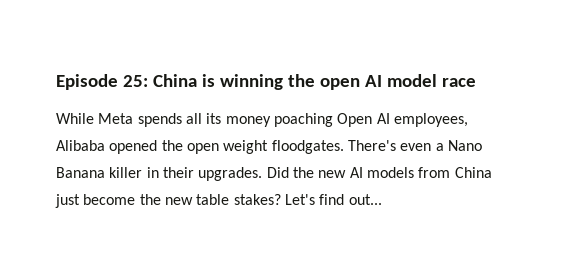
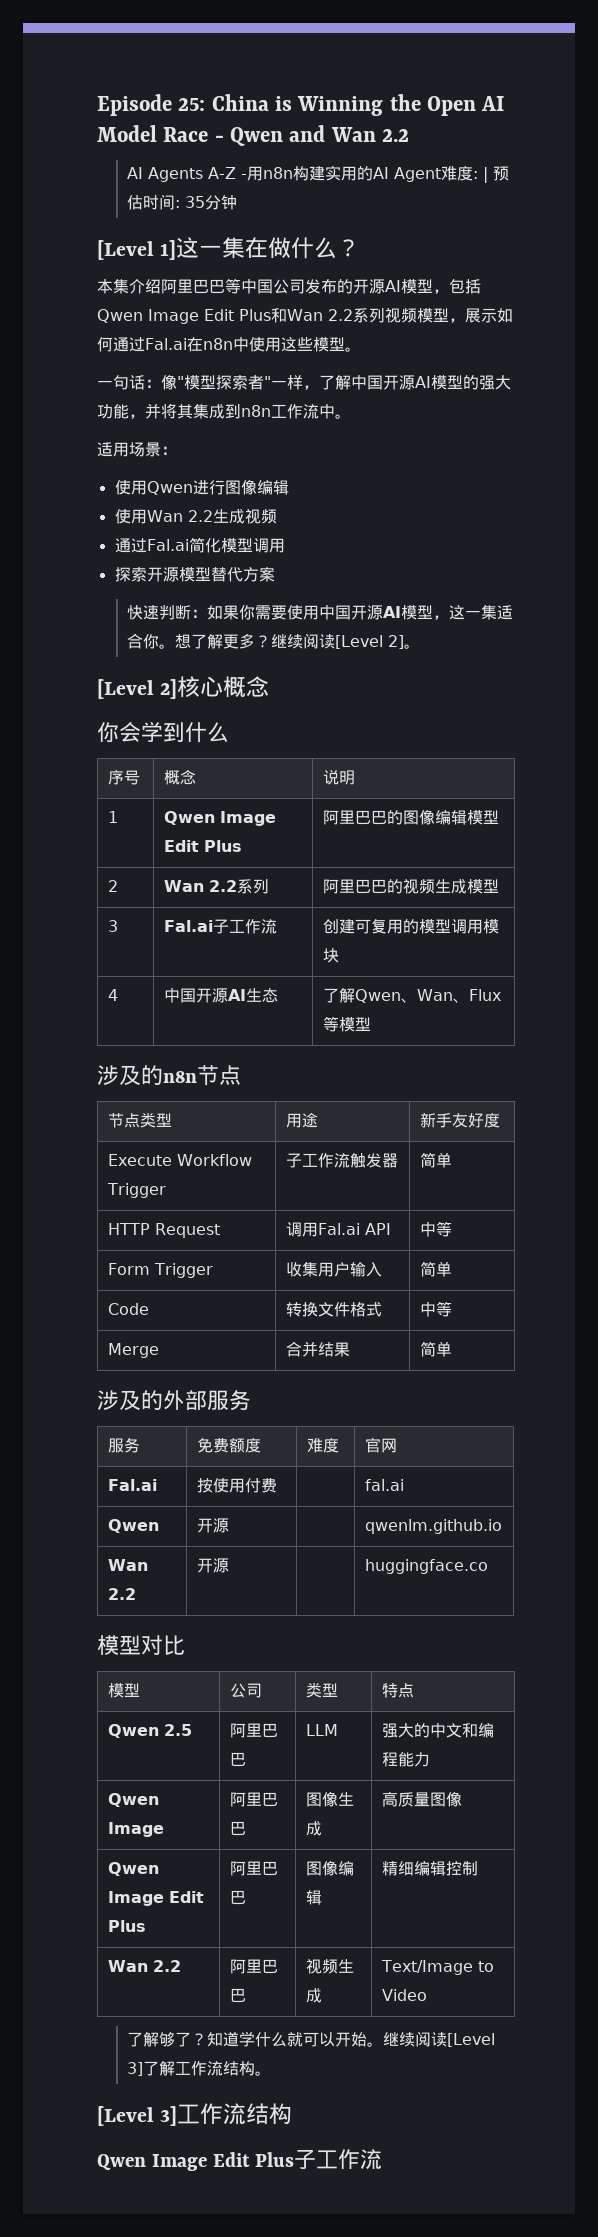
[219,74,476,90] [56,113,468,127] [56,140,482,154] [56,167,492,181] [55,194,382,208] winning the open AI model race // While Meta spends all its money poaching Open AI employees, Alibaba opened the open weight floodgates. There's even a Nano Banana killer in their upgrades. Did the new AI models from China just become the new table stakes? Let's find out... -> [297,94,505,116] [97,125,410,146] [126,165,509,183] [126,194,237,210] [97,237,361,260] [97,278,481,294] [97,307,513,324] [97,337,361,352] [97,375,511,390] [97,403,351,419] [97,442,177,457] [114,480,289,495] [114,508,277,524] [114,537,285,553] [114,567,275,582] [126,605,513,620] [126,633,420,649] [97,676,270,699] [97,722,229,743] [107,770,140,785] [163,769,196,785] [322,769,355,785] [107,811,118,823] [163,811,276,826] [163,840,242,852] [322,810,499,825] [107,880,118,892] [163,879,269,894] [322,878,499,894] [107,920,118,932] [163,919,277,934] [322,919,499,934] [322,948,339,963] [107,989,118,1001] [163,988,278,1003] [322,988,501,1003] [322,1016,371,1032] [97,1065,241,1086] [107,1112,172,1128] [285,1112,318,1128] [419,1112,500,1128] [107,1154,252,1166] [106,1183,166,1198] [285,1153,398,1168] [419,1152,452,1168] [107,1223,220,1238] [285,1222,391,1237] [419,1221,452,1237] [107,1263,213,1278] [285,1262,382,1277] [419,1261,452,1277] [107,1303,149,1315] [285,1302,382,1317] [419,1301,452,1317] [107,1343,159,1358] [285,1341,350,1357] [419,1341,452,1357] [97,1390,251,1411] [107,1437,140,1453] [196,1438,261,1453] [306,1438,339,1453] [364,1437,397,1453] [107,1479,157,1491] [196,1478,277,1493] [364,1479,404,1491] [107,1519,159,1533] [196,1518,229,1533] [364,1519,502,1534] [107,1559,148,1571] [107,1588,136,1600] [196,1558,229,1573] [364,1559,488,1574] [97,1635,185,1655] [107,1683,140,1698] [229,1683,262,1698] [305,1682,338,1698] [381,1683,414,1698] [107,1724,192,1738] [229,1723,278,1738] [229,1752,246,1767] [305,1724,338,1736] [381,1723,494,1738] [381,1752,430,1767] [107,1793,159,1807] [107,1822,164,1837] [229,1792,278,1807] [229,1821,246,1836] [305,1792,354,1807] [305,1821,322,1836] [381,1791,462,1807] [107,1862,159,1876] [107,1891,204,1906] [107,1920,146,1932] [229,1861,278,1876] [229,1890,246,1905] [305,1861,354,1876] [305,1890,322,1905] [381,1861,478,1876] [107,1960,181,1972] [229,1959,278,1974] [229,1988,246,2003] [305,1958,354,1974] [305,1988,322,2003] [380,1960,494,1975] [381,1989,427,2001] [126,2031,495,2047] [126,2061,271,2076] [97,2103,293,2126] [97,2149,383,2171] Winning the Open AI Model Race - Qwen and Wan 2.2 // AI Agents A-Z -用n8n构建实用的AI Agent难度: | 预估时间: 35分钟 // [Level 1]这一集在做什么？ // 本集介绍阿里巴巴等中国公司发布的开源AI模型，包括Qwen Image Edit Plus和Wan 2.2系列视频模型，展示如何通过Fal.ai在n8n中使用这些模型。 // 一句话：像"模型探索者"一样，了解中国开源AI模型的强大功能，并将其集成到n8n工作流中。 // 适用场景： // 使用Qwen进行图像编辑 // 使用Wan 2.2生成视频 // 通过Fal.ai简化模型调用 // 探索开源模型替代方案 // 快速判断：如果你需要使用中国开源AI模型，这一集适合你。想了解更多？继续阅读[Level 2]。 // [Level 2]核心概念 // 你会学到什么 // 序号 | 概念 | 说明 // 1 | Qwen Image Edit Plus | 阿里巴巴的图像编辑模型 // 2 | Wan 2.2系列 | 阿里巴巴的视频生成模型 // 3 | Fal.ai子工作流 | 创建可复用的模型调用模块 // 4 | 中国开源AI生态 | 了解Qwen、Wan、Flux等模型 // 涉及的n8n节点 // 节点类型 | 用途 | 新手友好度 // Execute Workflow Trigger | 子工作流触发器 | 简单 // HTTP Request | 调用Fal.ai API | 中等 // Form Trigger | 收集用户输入 | 简单 // Code | 转换文件格式 | 中等 // Merge | 合并结果 | 简单 // 涉及的外部服务 // 服务 | 免费额度 | 难度 | 官网 // Fal.ai | 按使用付费 | | fal.ai // Qwen | 开源 | | qwenlm.github.io // Wan 2.2 | 开源 | | huggingface.co // 模型对比 // 模型 | 公司 | 类型 | 特点 // Qwen 2.5 | 阿里巴巴 | LLM | 强大的中文和编程能力 // Qwen Image | 阿里巴巴 | 图像生成 | 高质量图像 // Qwen Image Edit Plus | 阿里巴巴 | 图像编辑 | 精细编辑控制 // Wan 2.2 | 阿里巴巴 | 视频生成 | Text/Image to Video // 了解够了？知道学什么就可以开始。继续阅读[Level 3]了解工作流结构。 // [Level 3]工作流结构 // Qwen Image Edit Plus子工作流

